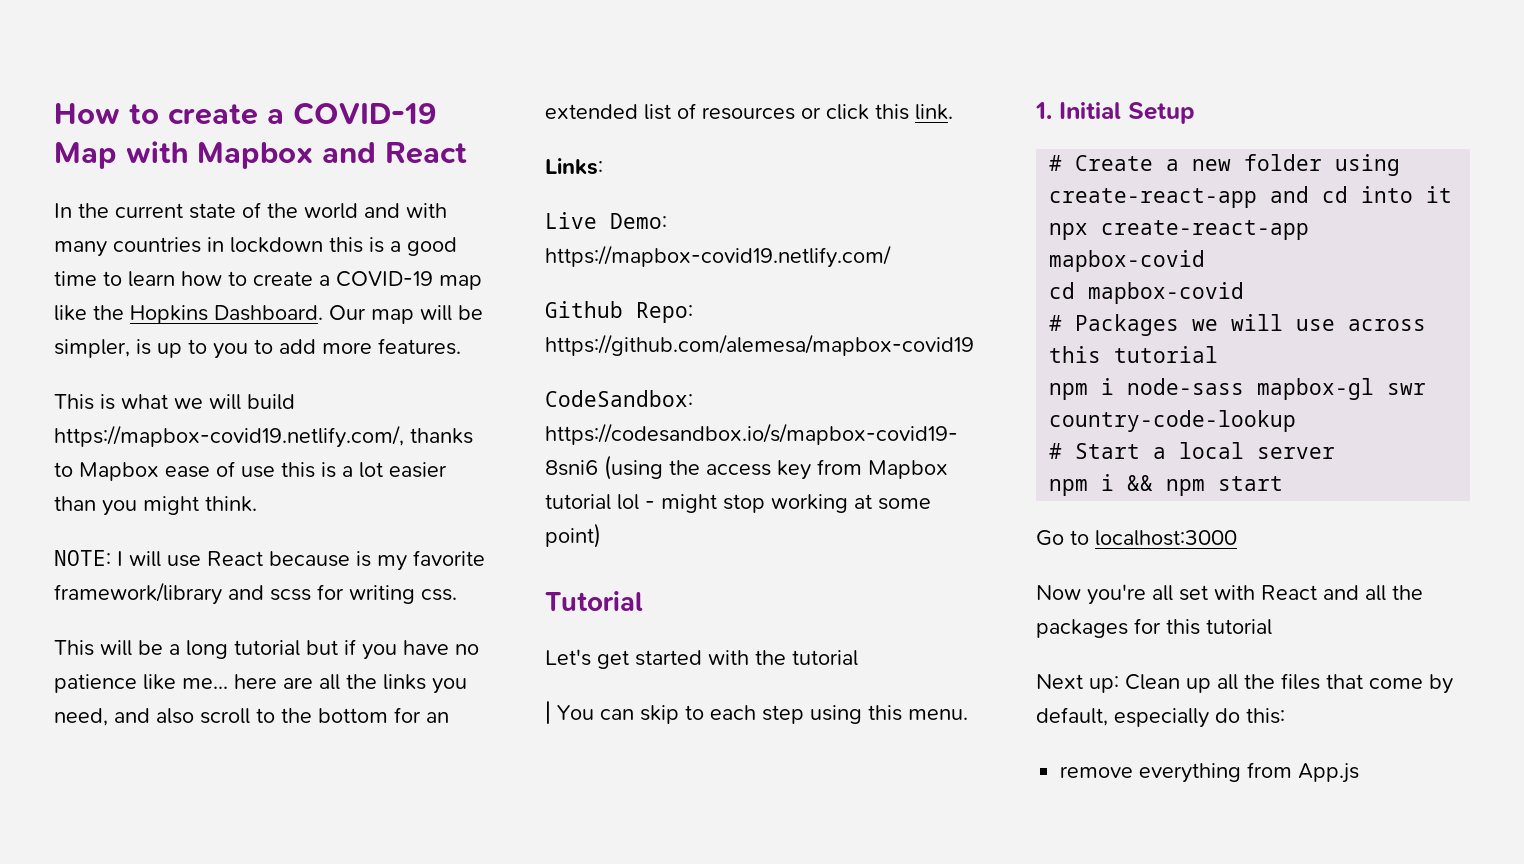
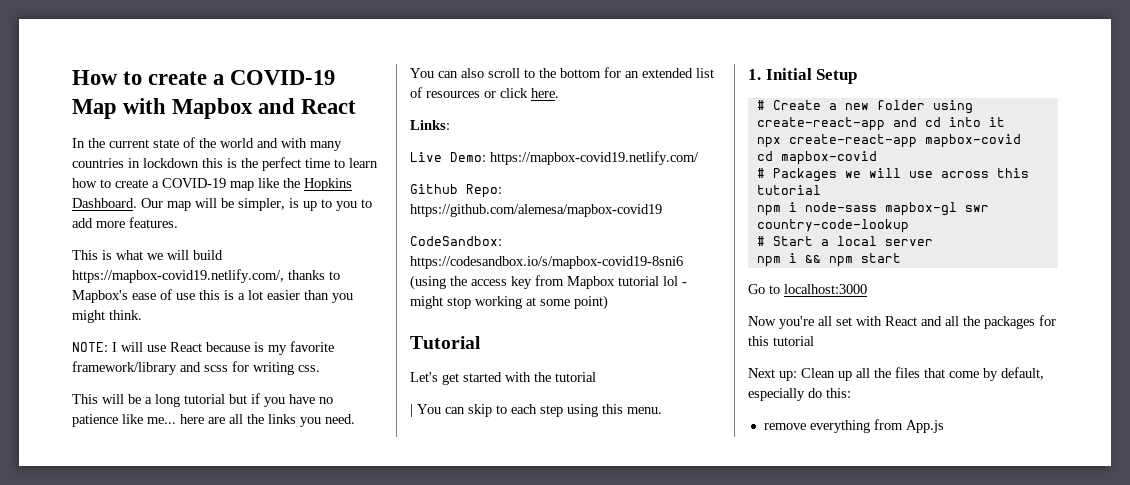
[390,237,457,256] a good -> [241,157,301,171] the perfect
[79,462,159,481] Mapbox -> [72,290,128,303] Mapbox's
[54,708,150,726] need, and -> [325,414,355,424] [410,68,458,78] need. You can
[875,104,953,120] this link. -> [531,88,559,98] here.

